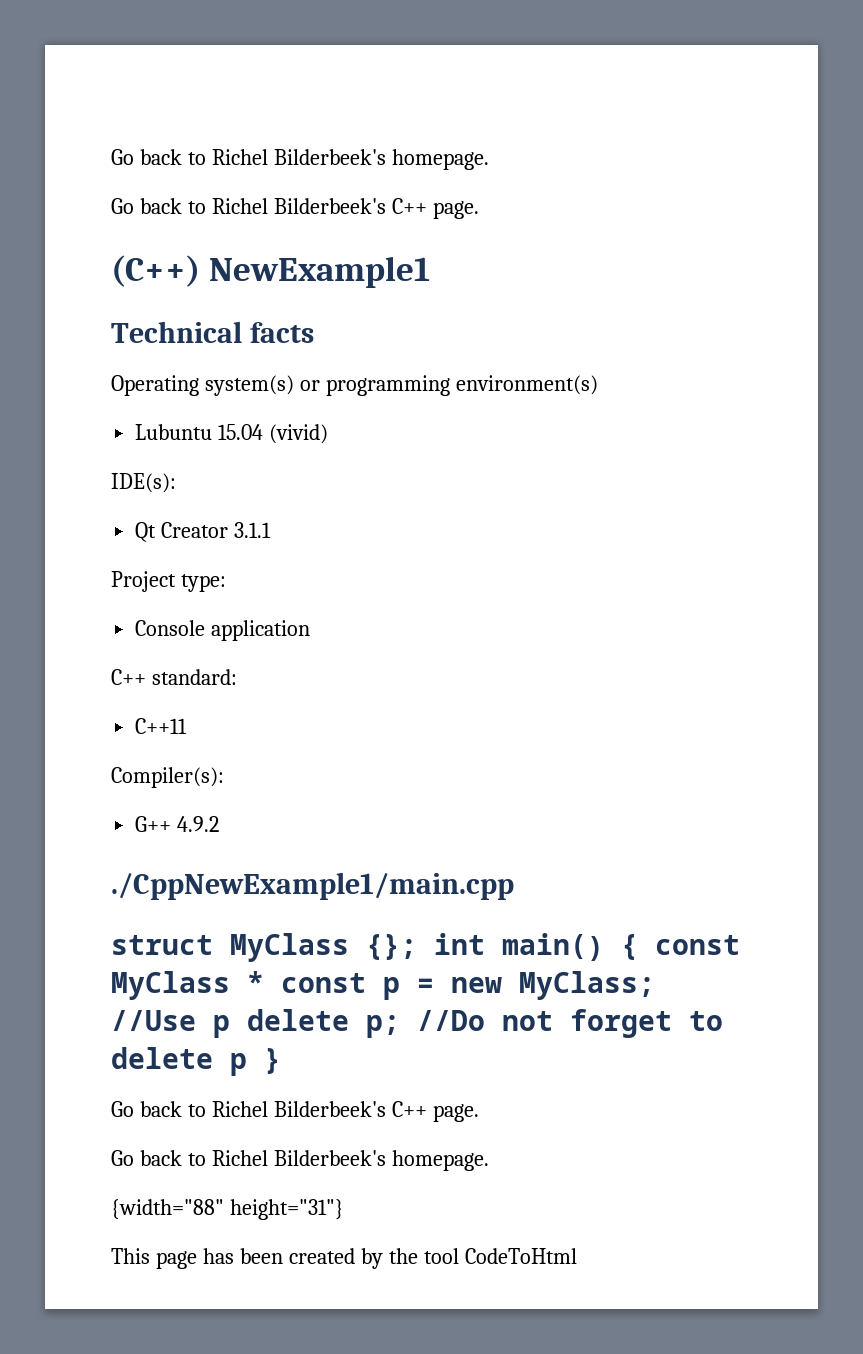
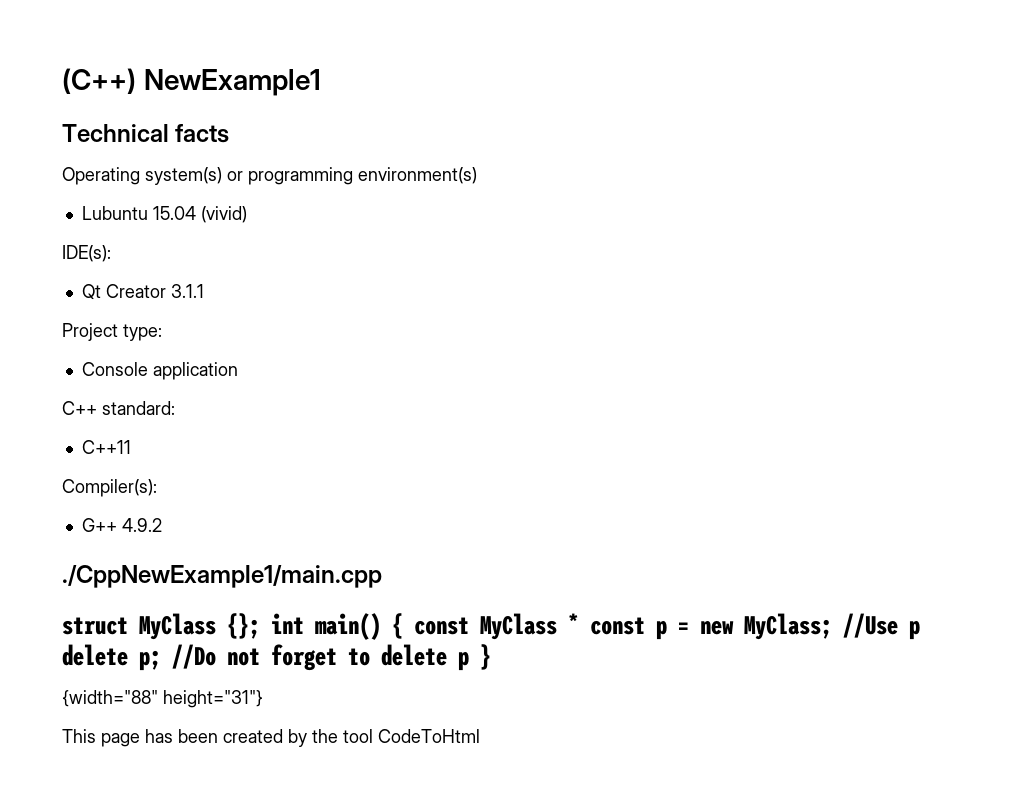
[111,149,489,170] [111,198,479,219] Go back to Richel Bilderbeek's homepage. // Go back to Richel Bilderbeek's C++ page. // -> (62, 81) none
[111,1101,479,1122] [111,1150,489,1171] // Go back to Richel Bilderbeek's C++ page. // Go back to Richel Bilderbeek's homepage. -> (491, 657) none

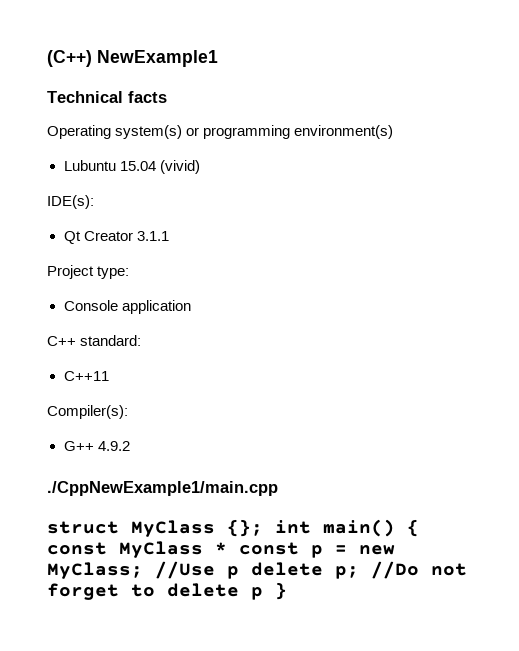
[62,690,263,708] [62,729,480,747] // {width="88" height="31"} // This page has been created by the tool CodeToHtml -> (287, 591) none

